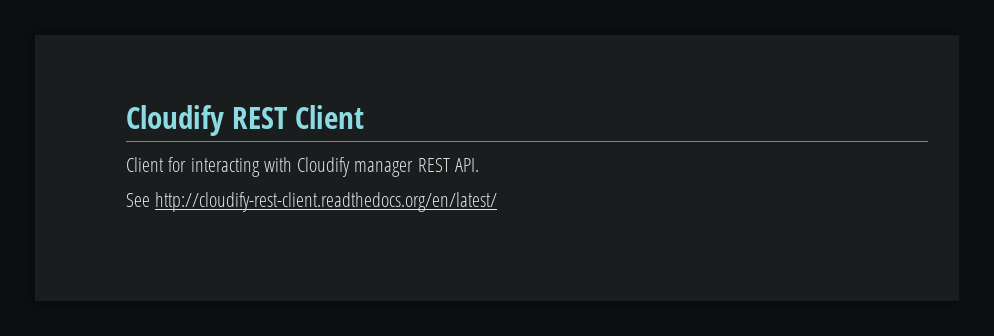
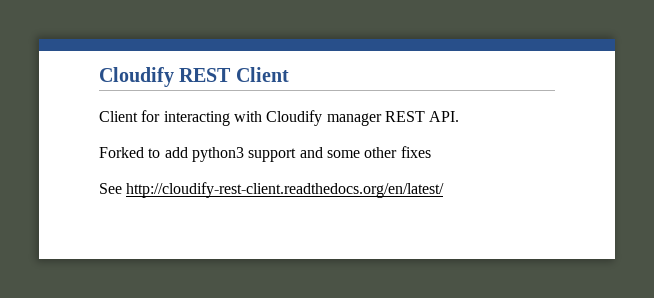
(479, 165) none -> [99,146,431,162] // Forked to add python3 support and some other fixes

